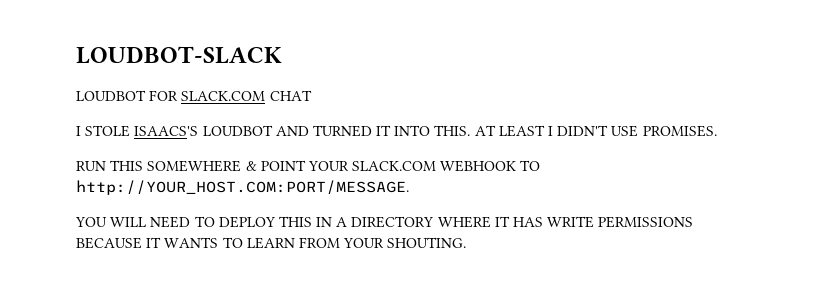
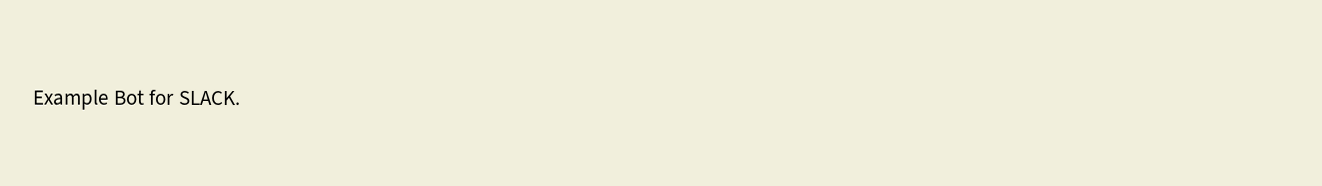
[76,46,282,64] [76,90,312,101] [76,125,717,137] [76,160,541,172] [76,180,409,195] [75,216,694,228] [76,237,467,249] LOUDBOT-SLACK // LOUDBOT FOR SLACK.COM CHAT // I STOLE ISAACS'S LOUDBOT AND TURNED IT INTO THIS. AT LEAST I DIDN'T USE PROMISES. // RUN THIS SOMEWHERE & POINT YOUR SLACK.COM WEBHOOK TO http://YOUR_HOST.COM:PORT/MESSAGE. // YOU WILL NEED TO DEPLOY THIS IN A DIRECTORY WHERE IT HAS WRITE PERMISSIONS BECAUSE IT WANTS TO LEARN FROM YOUR SHOUTING. -> [32,89,242,110] Example Bot for SLACK.

